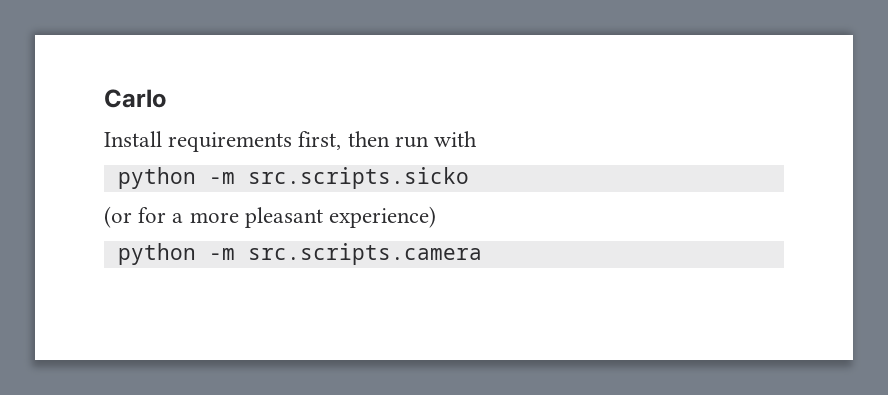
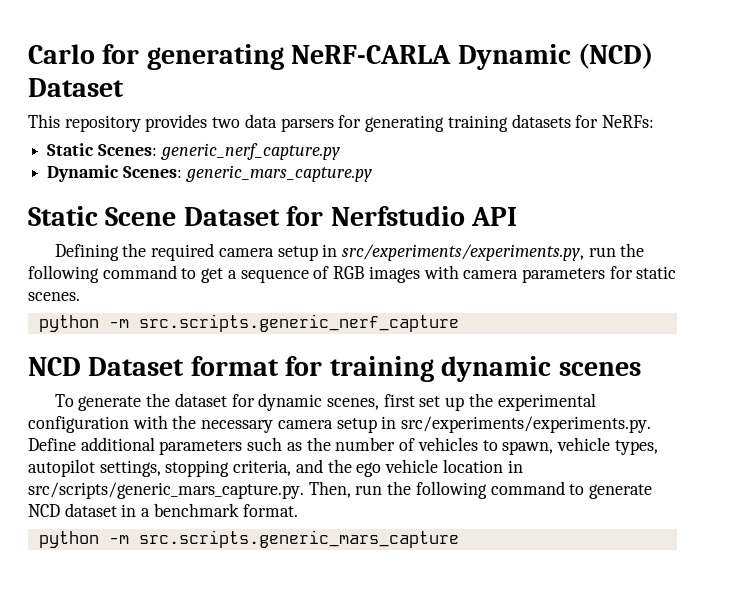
[104,131,478,152] [117,167,469,189] [104,206,437,228] [117,243,482,265] // Install requirements first, then run with // python -m src.scripts.sicko // (or for a more pleasant experience) // python -m src.scripts.camera -> [102,43,654,70] [28,78,124,97] [28,114,654,132] [47,143,340,160] [47,165,372,182] [28,206,518,226] [54,243,645,261] [28,265,677,283] [28,292,80,301] [38,314,459,332] [28,356,641,382] [54,393,596,411] [28,415,652,433] [28,437,658,455] [28,459,523,477] [28,481,653,499] [28,503,298,517] [38,530,459,548] for generating NeRF-CARLA Dynamic (NCD) Dataset // This repository provides two data parsers for generating training datasets for NeRFs: // Static Scenes: generic_nerf_capture.py // Dynamic Scenes: generic_mars_capture.py // Static Scene Dataset for Nerfstudio API // Defining the required camera setup in src/experiments/experiments.py, run the following command to get a sequence of RGB images with camera parameters for static scenes. // python -m src.scripts.generic_nerf_capture // NCD Dataset format for training dynamic scenes // To generate the dataset for dynamic scenes, first set up the experimental configuration with the necessary camera setup in src/experiments/experiments.py. Define additional parameters such as the number of vehicles to spawn, vehicle types, autopilot settings, stopping criteria, and the ego vehicle location in src/scripts/generic_mars_capture.py. Then, run the following command to generate NCD dataset in a benchmark format. // python -m src.scripts.generic_mars_capture

